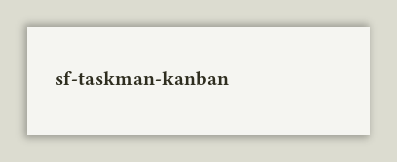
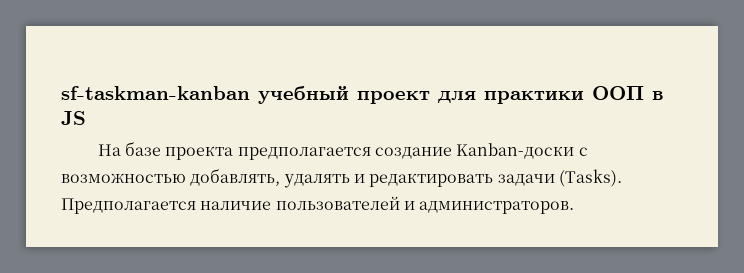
(229, 78) none -> [258,86,664,104] [61,111,86,125] [97,141,588,160] [61,168,622,188] [61,196,575,214] учебный проект для практики ООП в JS // На базе проекта предполагается создание Kanban-доски с возможностью добавлять, удалять и редактировать задачи (Tasks). Предполагается наличие пользователей и администраторов.

